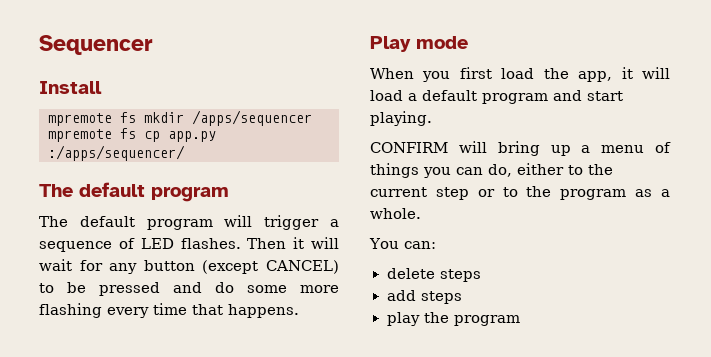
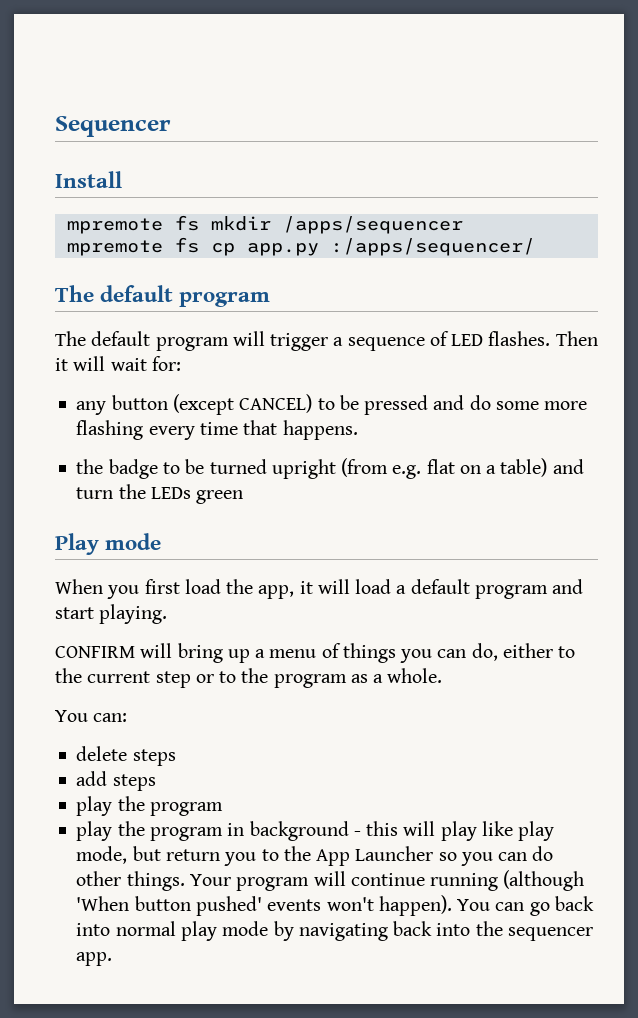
[79,260,103,271] for -> [151,356,181,371] for: //
(299, 311) none -> [76,458,584,479] [76,484,244,504] // the badge to be turned upright (from e.g. flat on a table) and turn the LEDs green
(520, 320) none -> [76,821,555,841] [76,846,554,866] [76,870,585,891] [76,895,594,916] [76,921,593,941] [76,952,113,966] // play the program in background - this will play like play mode, but return you to the App Launcher so you can do other things. Your program will continue running (although 'When button pushed' events won't happen). You can go back into normal play mode by navigating back into the sequencer app.

